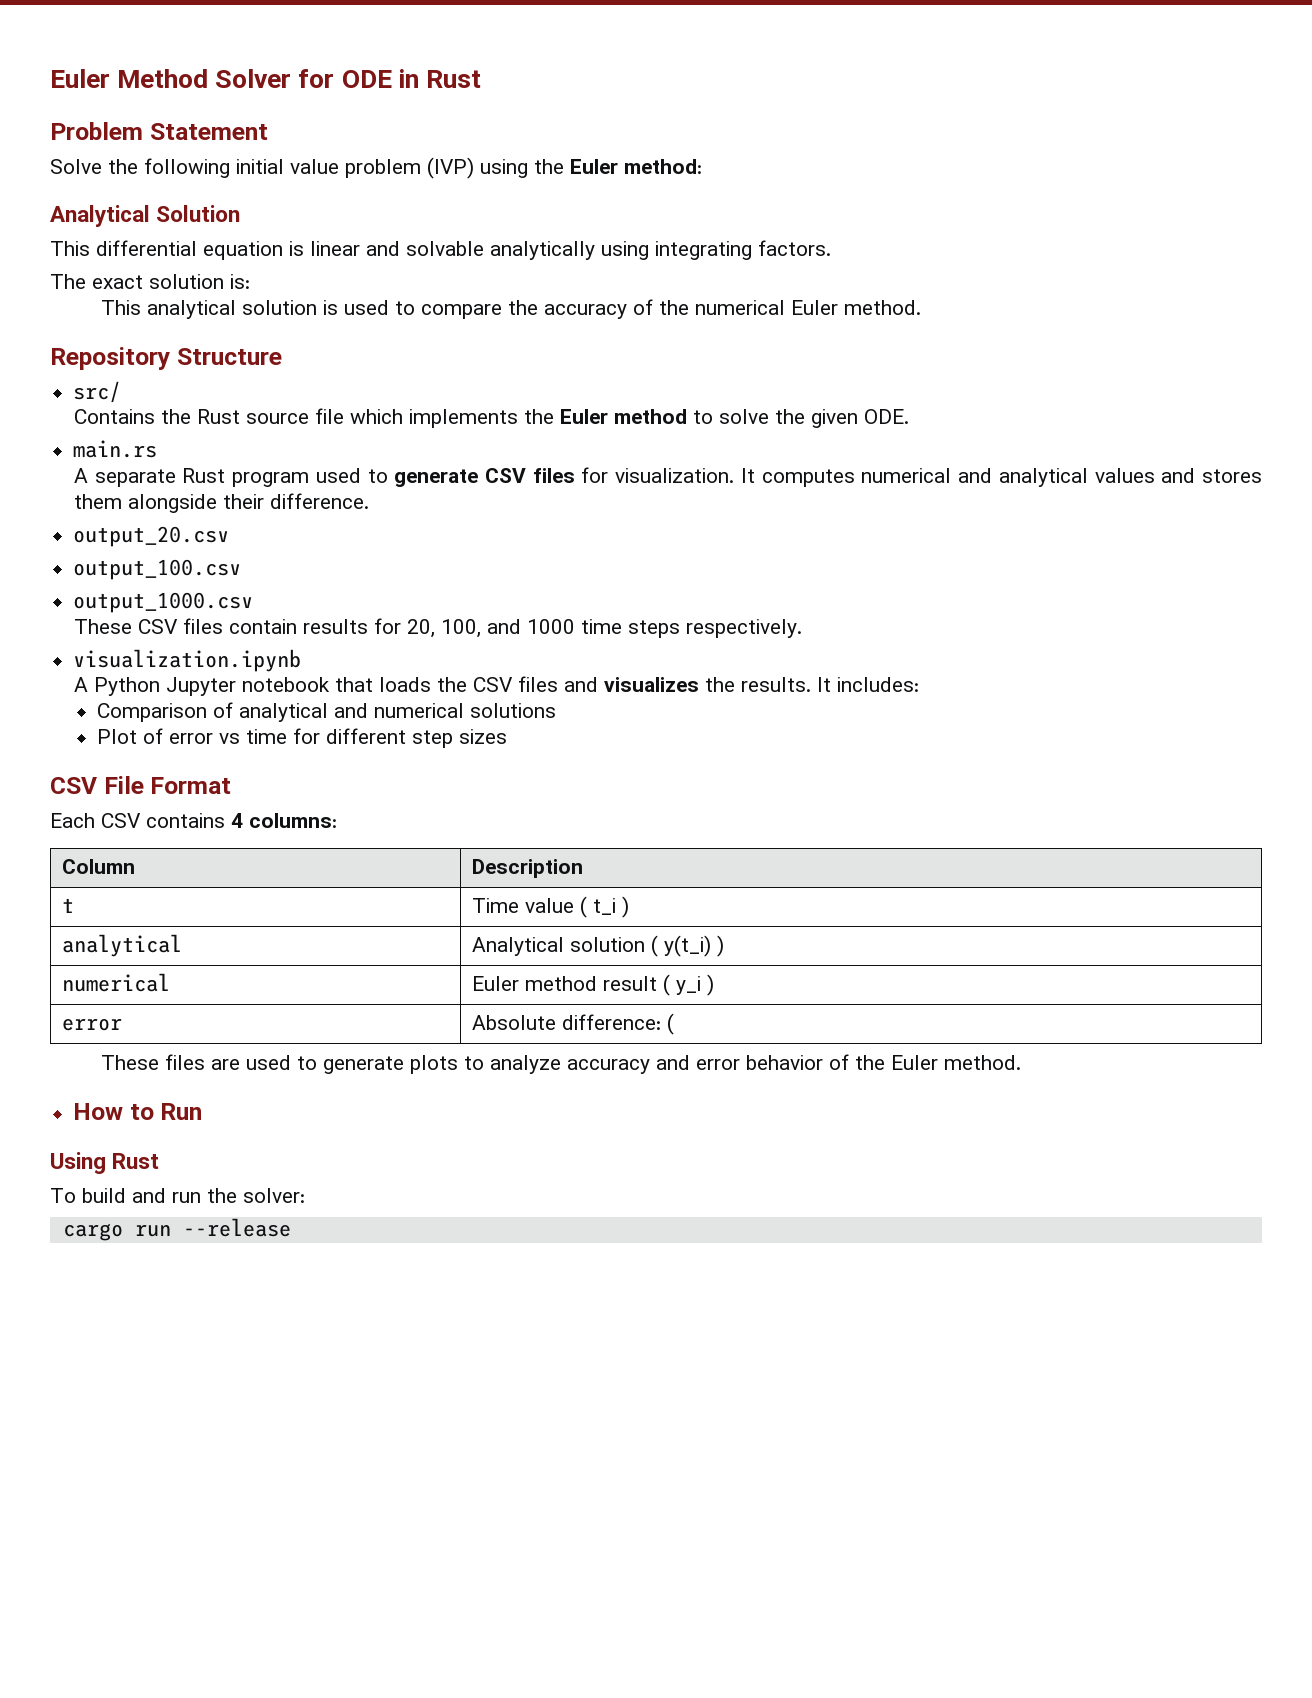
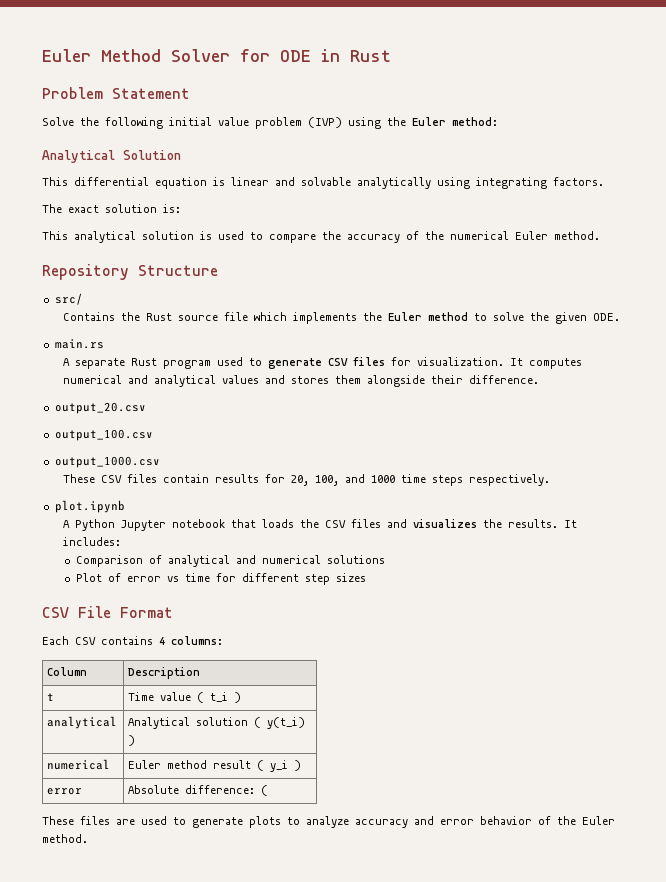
[73,649,302,672] visualization.ipynb -> [54,500,125,513] plot.ipynb
[73,1103,203,1120] [50,1152,160,1174] [50,1188,305,1203] [62,1218,291,1241] // How to Run // Using Rust // To build and run the solver: // cargo run --release -> (88, 838) none

